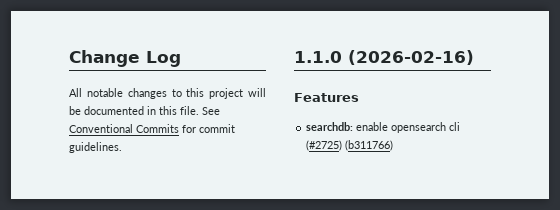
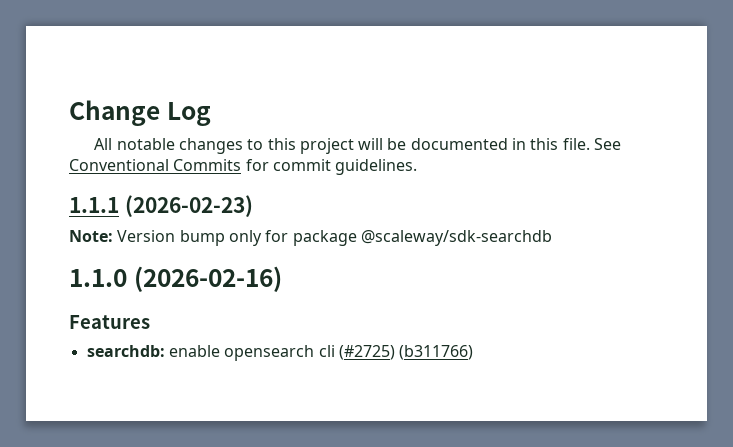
(122, 147) none -> [69,195,253,217] [69,230,552,246] // 1.1.1 (2026-02-23) // Note: Version bump only for package @scaleway/sdk-searchdb

